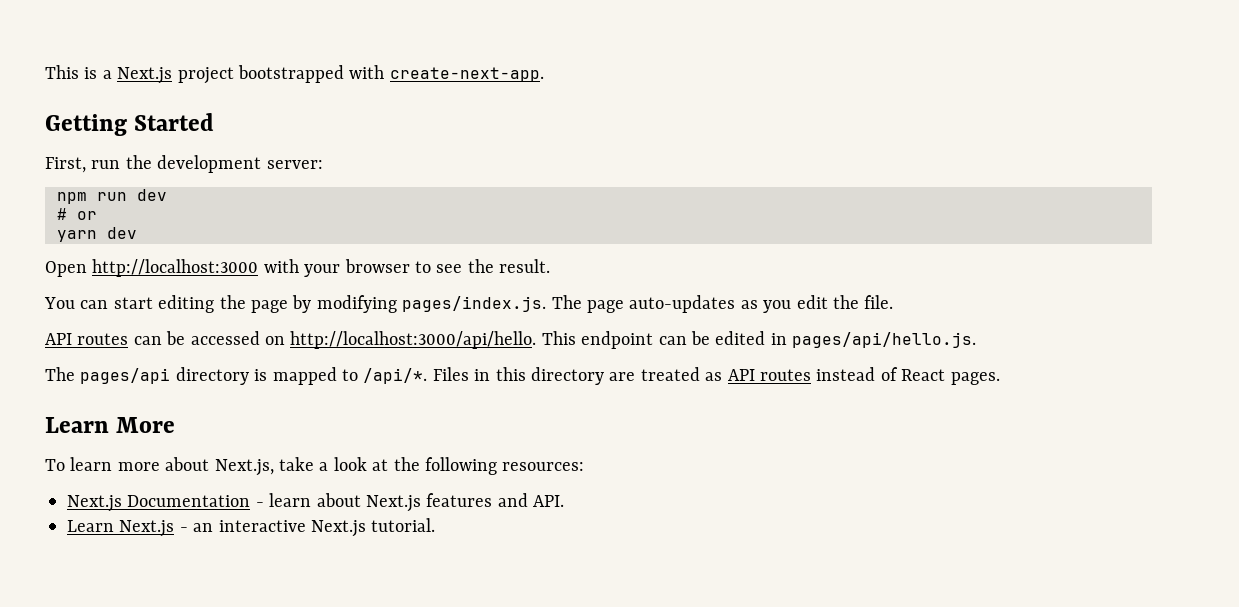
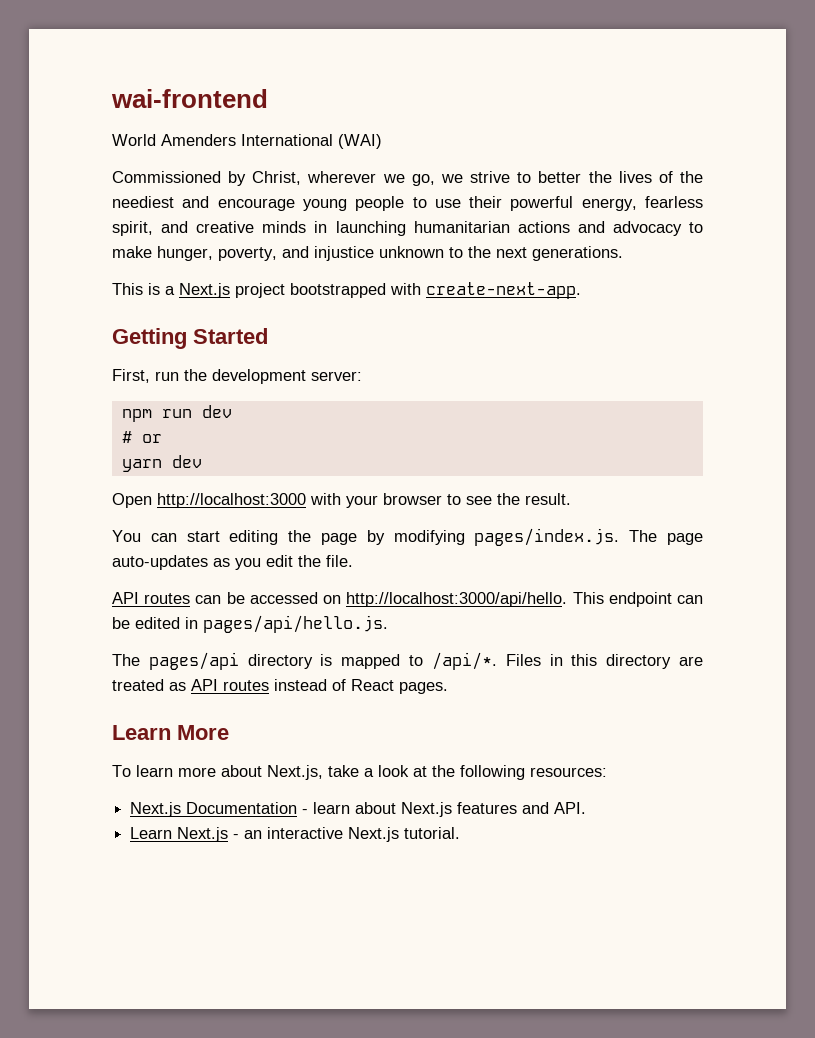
(45, 72) none -> [111,89,268,108] [112,134,382,149] [112,171,703,186] [112,196,703,211] [112,221,704,236] [112,246,623,261] wai-frontend // World Amenders International (WAI) // Commissioned by Christ, wherever we go, we strive to better the lives of the neediest and encourage young people to use their powerful energy, fearless spirit, and creative minds in launching humanitarian actions and advocacy to make hunger, poverty, and injustice unknown to the next generations. //

